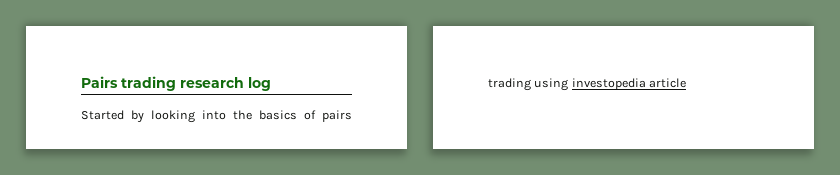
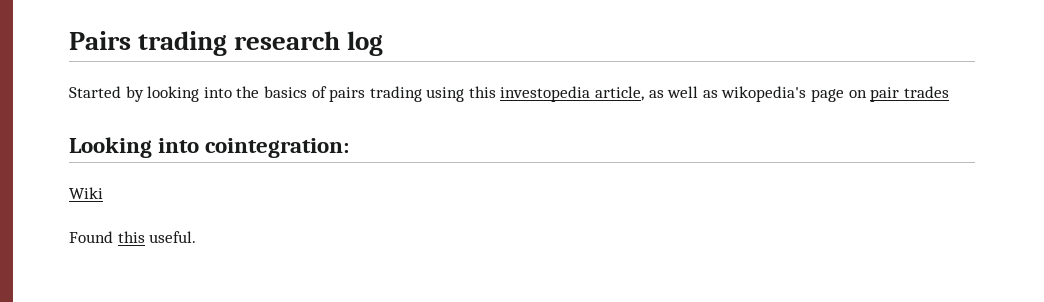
[571,78,687,90] investopedia article -> [468,86,949,102] [69,137,350,158] [69,187,103,199] [69,231,197,243] this investopedia article, as well as wikopedia's page on pair trades // Looking into cointegration: // Wiki // Found this useful.

